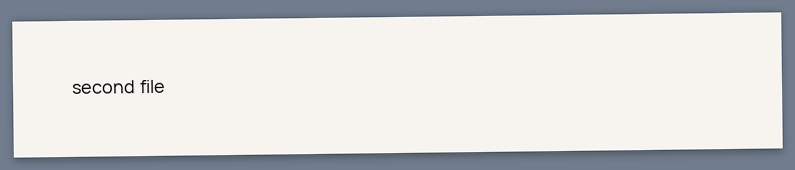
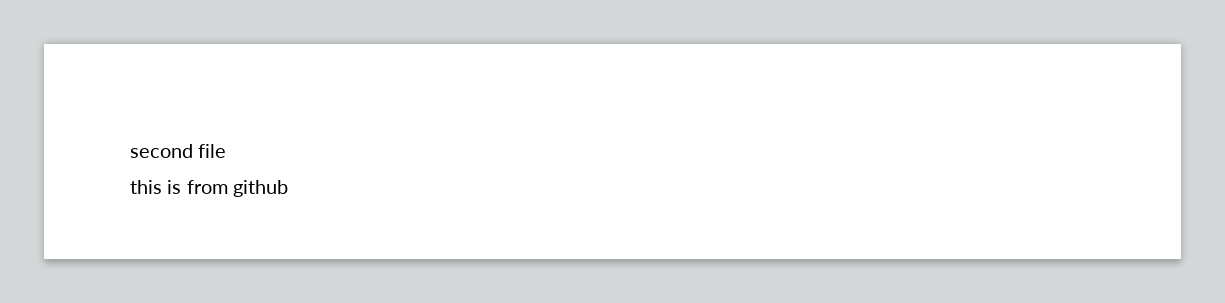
(166, 86) none -> [130,180,288,197] // this is from github

